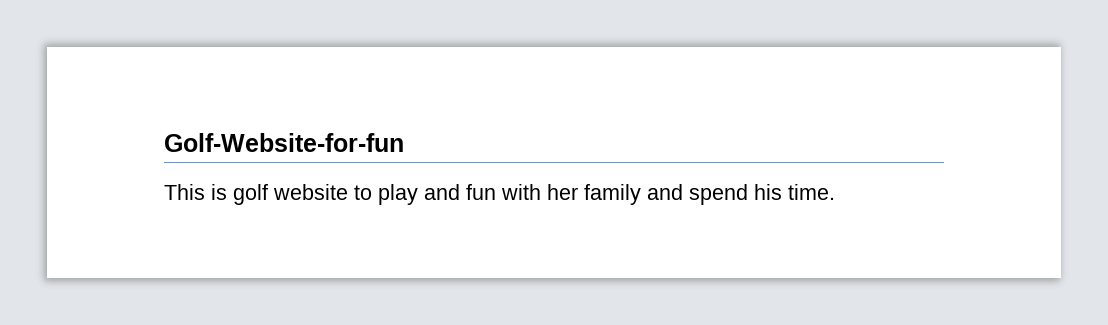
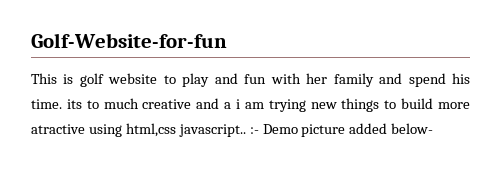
(835, 192) none -> [66,98,470,112] [31,123,434,137] its to much creative and a i am trying new things to build more atractive using html,css javascript.. :- Demo picture added below-

